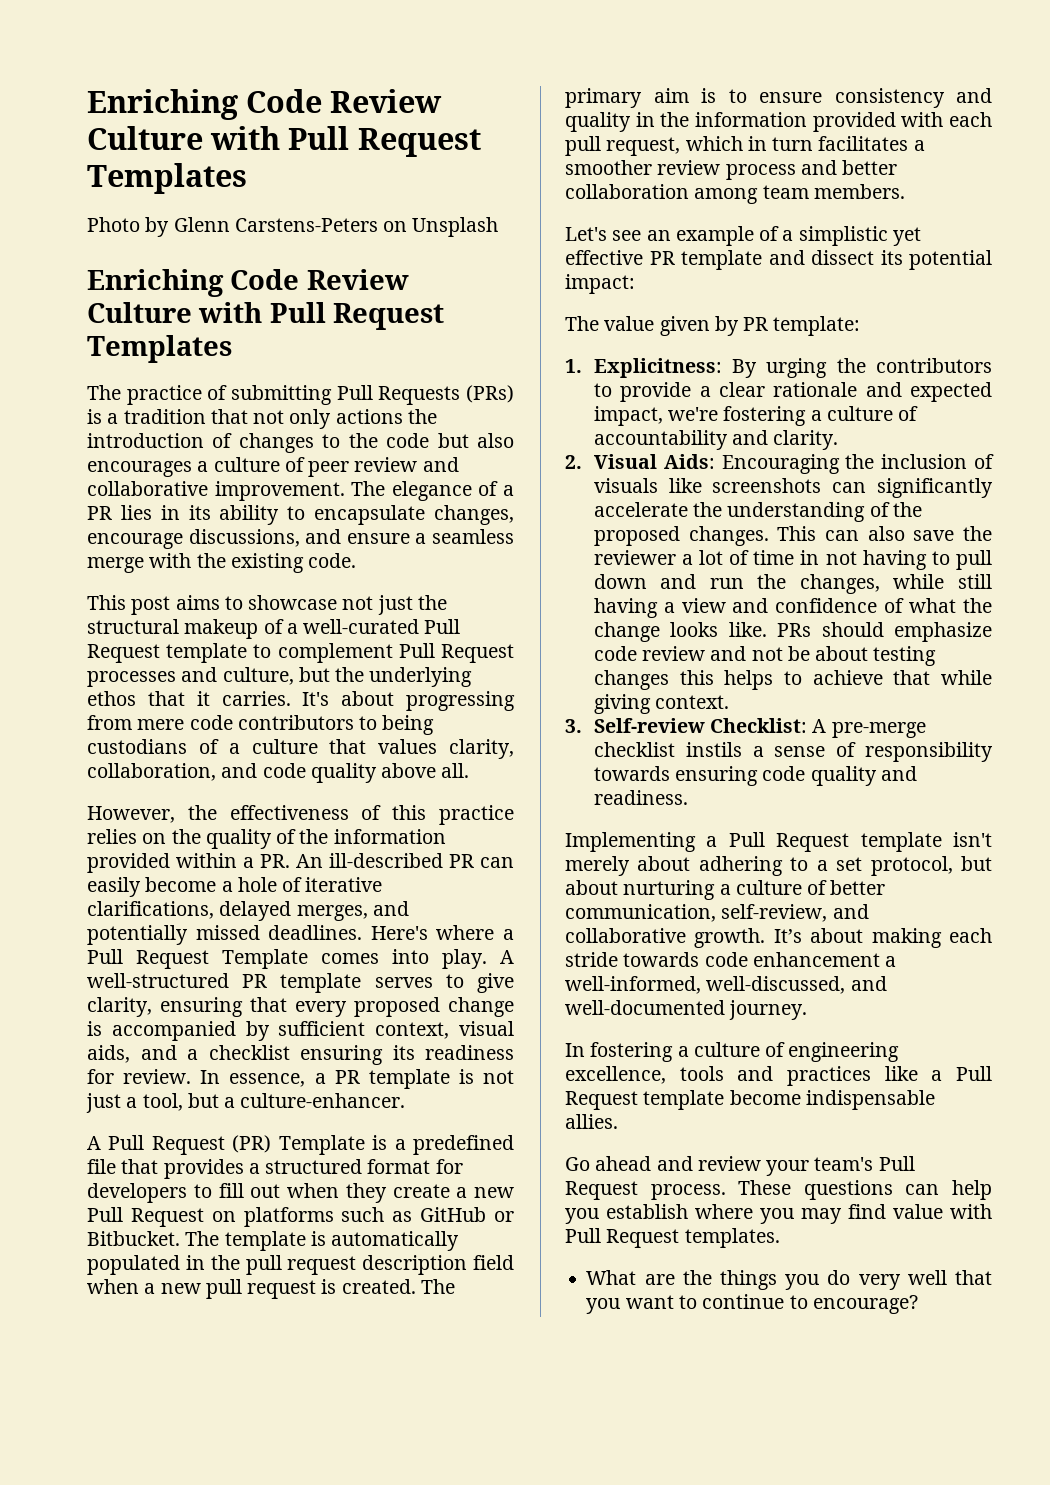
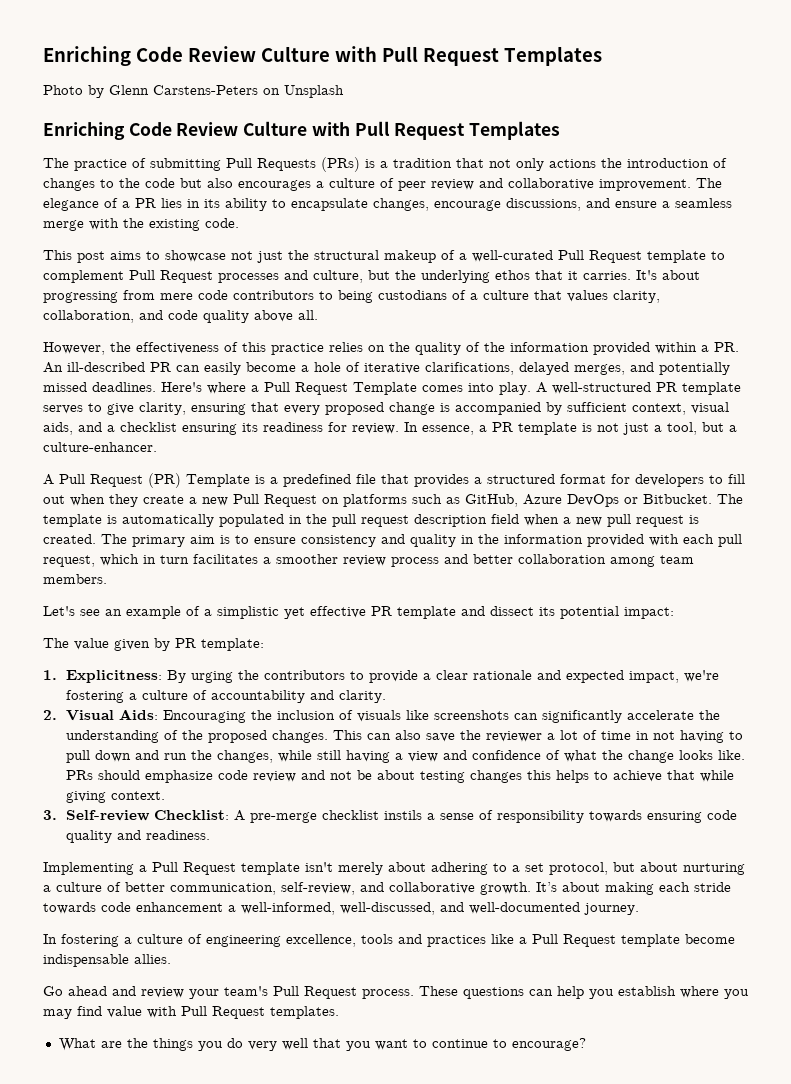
[420,1207,487,1222] GitHub -> [465,494,619,507] GitHub, Azure DevOps

